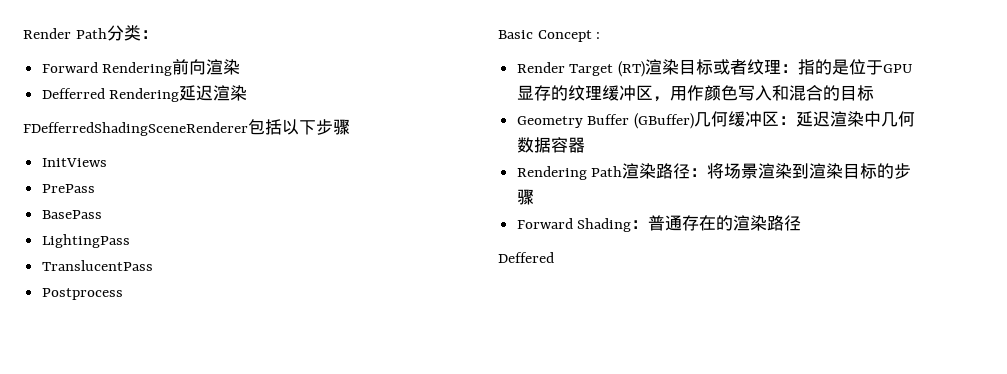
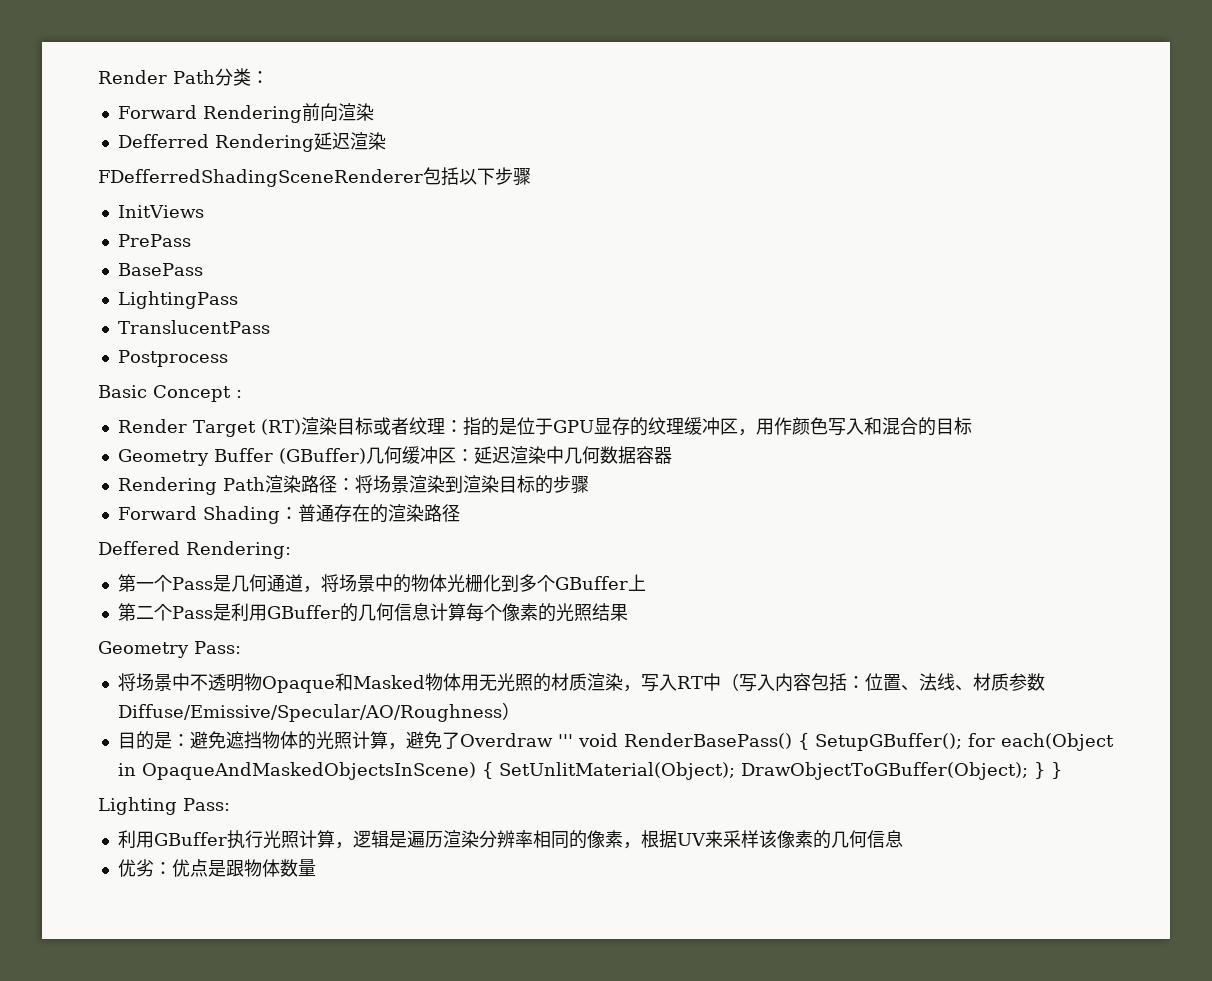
(554, 257) none -> [186,541,291,559] [117,574,646,593] [117,603,628,622] [98,641,241,658] [117,673,1045,693] [117,702,520,722] [117,731,1114,751] [117,762,1062,780] [98,797,230,815] [117,830,903,849] [117,859,316,877] Rendering: // 第一个Pass是几何通道，将场景中的物体光栅化到多个GBuffer上 // 第二个Pass是利用GBuffer的几何信息计算每个像素的光照结果 // Geometry Pass: // 将场景中不透明物Opaque和Masked物体用无光照的材质渲染，写入RT中（写入内容包括：位置、法线、材质参数Diffuse/Emissive/Specular/AO/Roughness） // 目的是：避免遮挡物体的光照计算，避免了Overdraw ''' void RenderBasePass() { SetupGBuffer(); for each(Object in OpaqueAndMaskedObjectsInScene) { SetUnlitMaterial(Object); DrawObjectToGBuffer(Object); } } // Lighting Pass: // 利用GBuffer执行光照计算，逻辑是遍历渲染分辨率相同的像素，根据UV来采样该像素的几何信息 // 优劣：优点是跟物体数量

